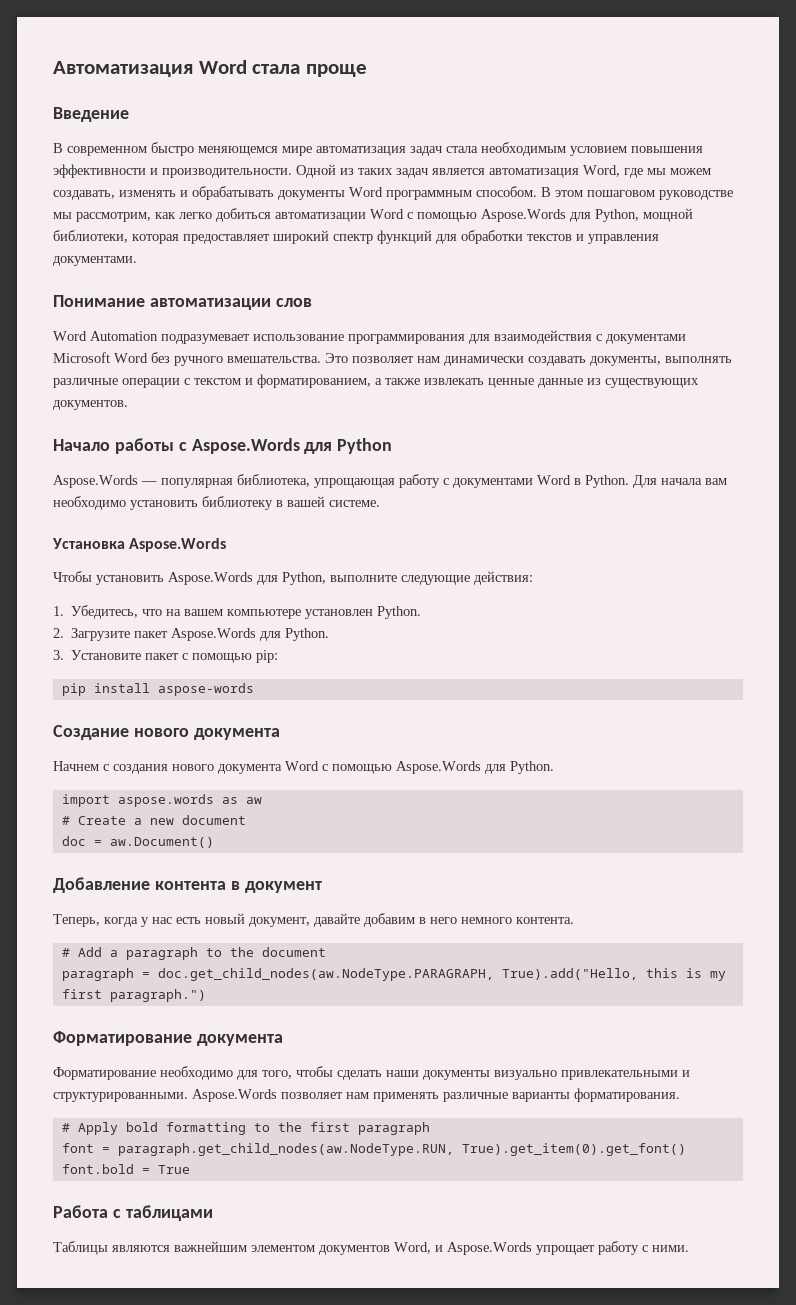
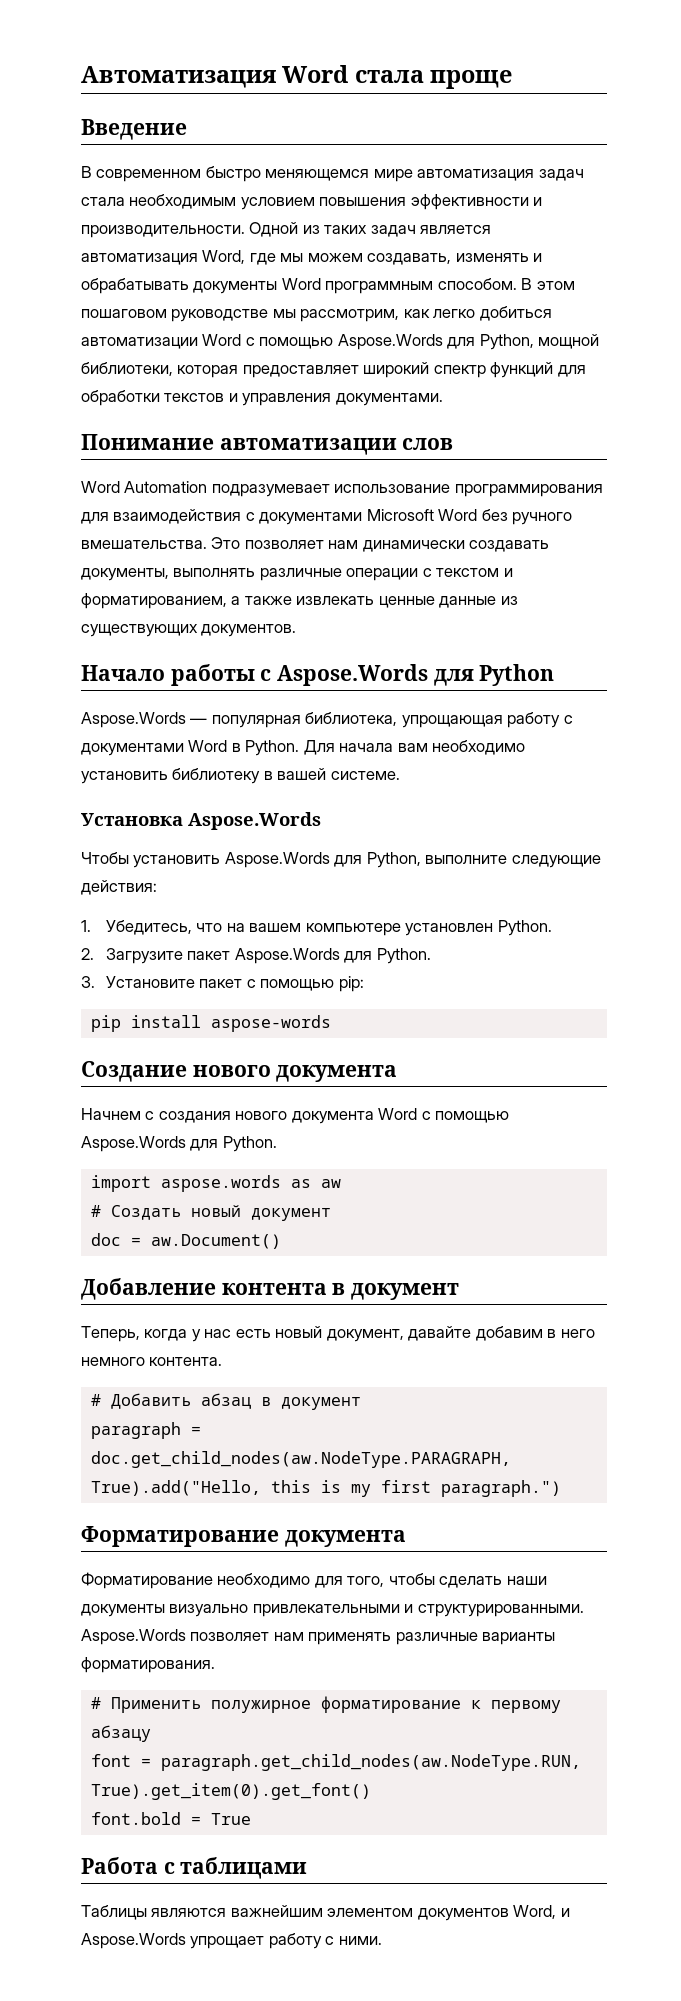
[77,815,246,825] Create a new document -> [110,1205,331,1221] Создать новый документ
[77,947,326,960] Add a paragraph to the document -> [110,1393,361,1410] Добавить абзац в документ
[77,1122,430,1135] Apply bold formatting to the first paragraph -> [110,1696,561,1713] [90,1725,151,1742] Применить полужирное форматирование к первому абзацу

